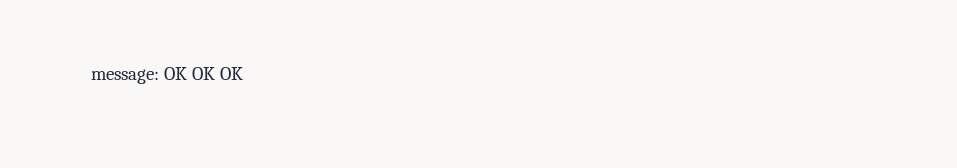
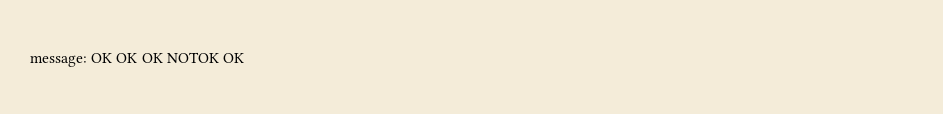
(244, 73) none -> [166,52,244,63] NOTOK OK

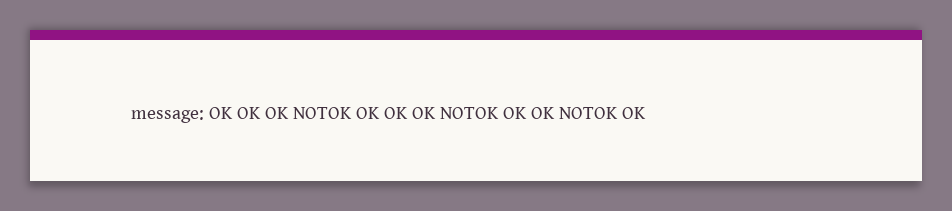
(244, 58) none -> [383,107,646,119] OK OK NOTOK OK OK NOTOK OK

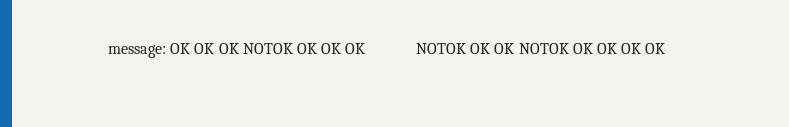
(646, 113) none -> [596,43,666,54] OK OK OK

